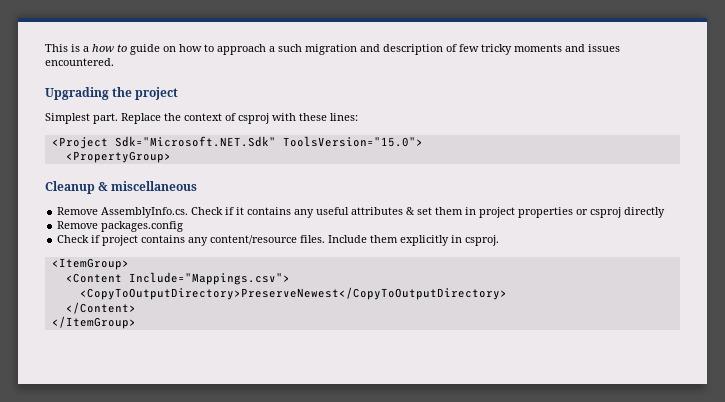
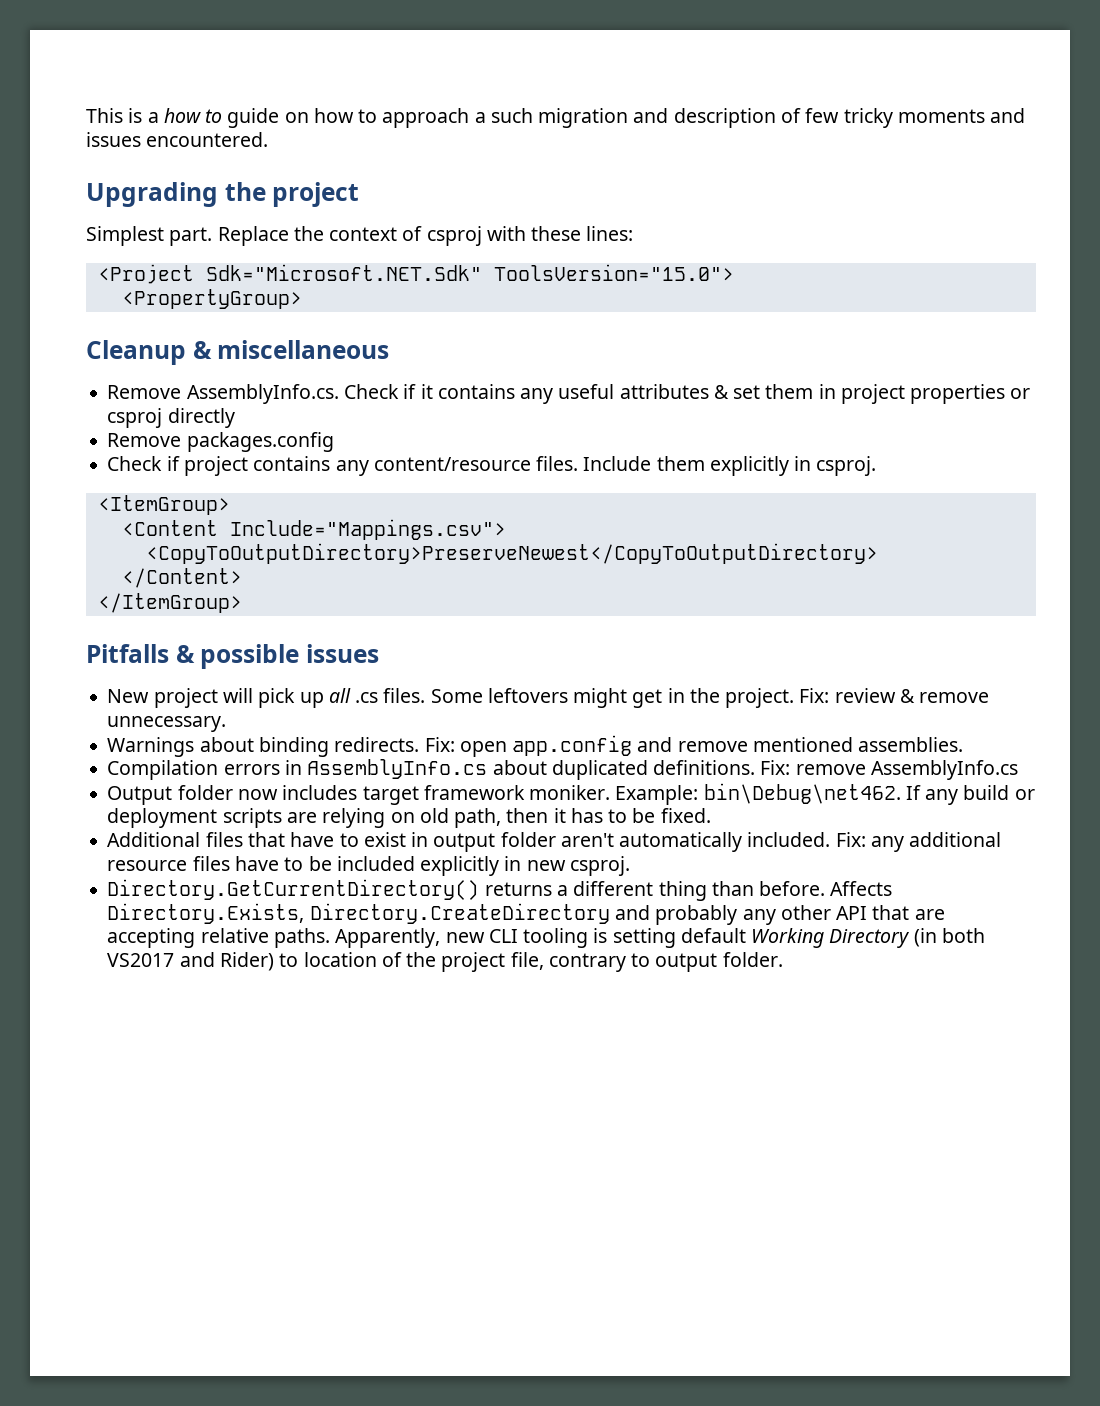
(136, 322) none -> [86,644,379,669] [107,688,990,708] [107,716,227,732] [107,735,964,757] [107,759,1018,780] [107,783,1035,805] [107,808,711,828] [107,832,1002,852] [107,856,630,876] [107,879,893,901] [107,903,945,925] [107,928,985,948] [107,952,783,972] // Pitfalls & possible issues // New project will pick up all .cs files. Some leftovers might get in the project. Fix: review & remove unnecessary. // Warnings about binding redirects. Fix: open app.config and remove mentioned assemblies. // Compilation errors in AssemblyInfo.cs about duplicated definitions. Fix: remove AssemblyInfo.cs // Output folder now includes target framework moniker. Example: bin\Debug\net462. If any build or deployment scripts are relying on old path, then it has to be fixed. // Additional files that have to exist in output folder aren't automatically included. Fix: any additional resource files have to be included explicitly in new csproj. // Directory.GetCurrentDirectory() returns a different thing than before. Affects Directory.Exists, Directory.CreateDirectory and probably any other API that are accepting relative paths. Apparently, new CLI tooling is setting default Working Directory (in both VS2017 and Rider) to location of the project file, contrary to output folder.

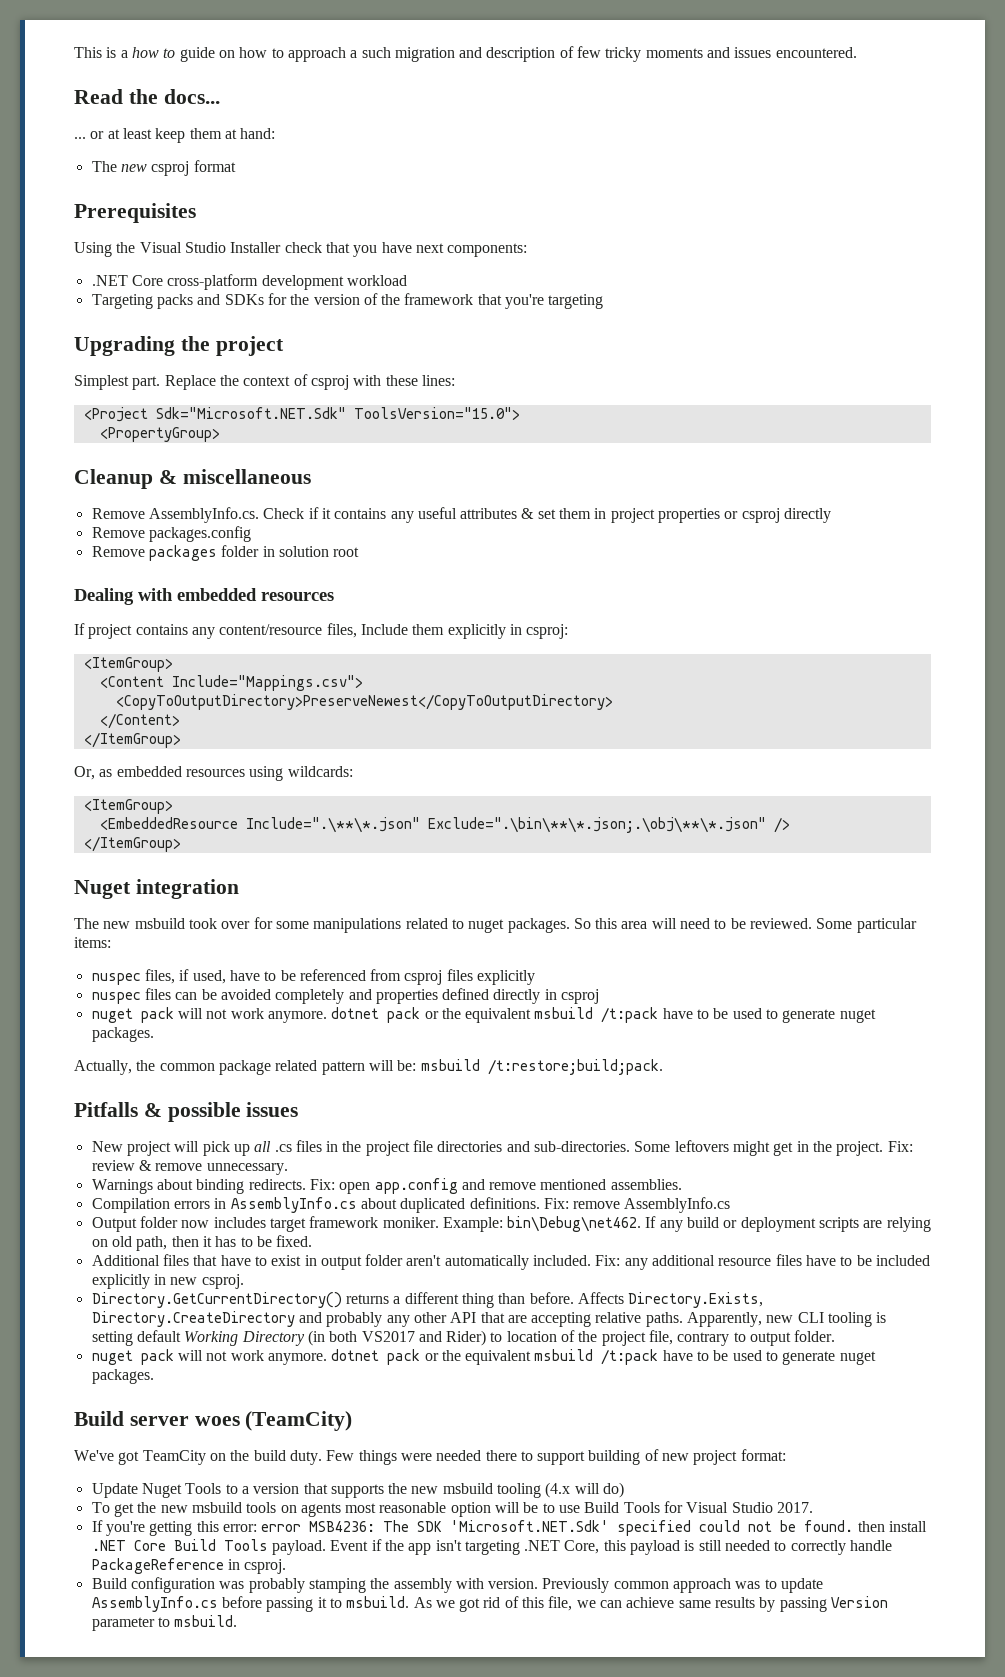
(269, 139) none -> [74,89,220,104] [74,128,276,143] [91,160,236,176] [74,203,196,223] [74,242,528,257] [91,274,407,290] [91,293,604,309] // Read the docs... // ... or at least keep them at hand: // The new csproj format // Prerequisites // Using the Visual Studio Installer check that you have next components: // .NET Core cross-platform development workload // Targeting packs and SDKs for the version of the framework that you're targeting
[107,456,180,471] Check if -> [91,545,360,561] [74,588,334,605] [74,623,85,635] Remove packages folder in solution root // Dealing with embedded resources // If
[536,456,579,471] files. -> [326,623,357,638] files,
[816,456,877,476] csproj. -> [526,624,569,639] csproj:
(242, 603) none -> [74,766,353,781] [83,799,173,814] [99,817,790,833] [83,836,181,852] [74,879,239,899] [74,917,917,933] [74,937,111,948] [91,969,536,985] [91,988,600,1004] [91,1007,876,1023] [91,1027,154,1042] [74,1059,663,1075] // Or, as embedded resources using wildcards: // <ItemGroup> // <EmbeddedResource Include=".\**\*.json" Exclude=".\bin\**\*.json;.\obj\**\*.json" /> // </ItemGroup> // Nuget integration // The new msbuild took over for some manipulations related to nuget packages. So this area will need to be reviewed. Some particular items: // nuspec files, if used, have to be referenced from csproj files explicitly // nuspec files can be avoided completely and properties defined directly in csproj // nuget pack will not work anymore. dotnet pack or the equivalent msbuild /t:pack have to be used to generate nuget packages. // Actually, the common package related pattern will be: msbuild /t:restore;build;pack.
[383,688,426,703] files. -> [295,1140,631,1156] files in the project file directories and sub-directories.
(783, 959) none -> [91,1349,876,1365] [91,1369,154,1384] [74,1411,353,1431] [74,1449,786,1465] [91,1482,625,1498] [91,1501,814,1517] [91,1520,927,1536] [91,1539,893,1555] [91,1558,287,1574] [91,1577,824,1593] [91,1596,889,1612] [91,1615,238,1631] // nuget pack will not work anymore. dotnet pack or the equivalent msbuild /t:pack have to be used to generate nuget packages. // Build server woes (TeamCity) // We've got TeamCity on the build duty. Few things were needed there to support building of new project format: // Update Nuget Tools to a version that supports the new msbuild tooling (4.x will do) // To get the new msbuild tools on agents most reasonable option will be to use Build Tools for Visual Studio 2017. // If you're getting this error: error MSB4236: The SDK 'Microsoft.NET.Sdk' specified could not be found. then install .NET Core Build Tools payload. Event if the app isn't targeting .NET Core, this payload is still needed to correctly handle PackageReference in csproj. // Build configuration was probably stamping the assembly with version. Previously common approach was to update AssemblyInfo.cs before passing it to msbuild. As we got rid of this file, we can achieve same results by passing Version parameter to msbuild.

